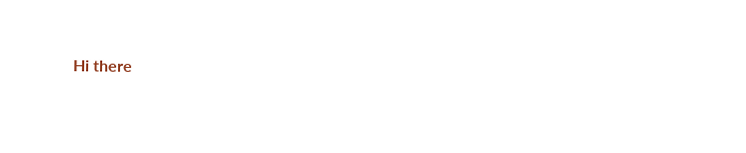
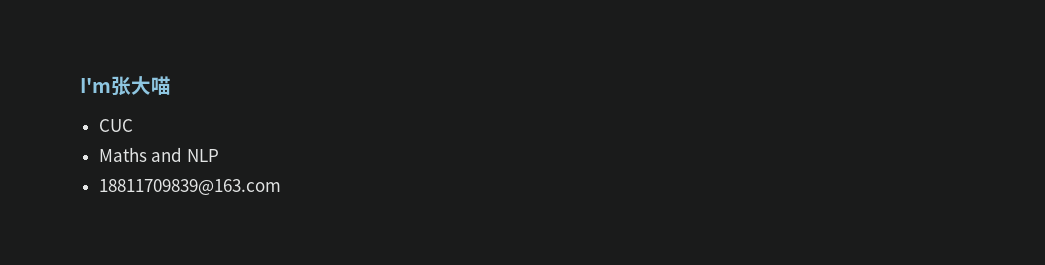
[73,60,134,72] Hi there -> [80,76,171,96] [98,119,133,132] [98,147,219,162] [98,179,281,195] I'm张大喵 // CUC // Maths and NLP // 18811709839@163.com

